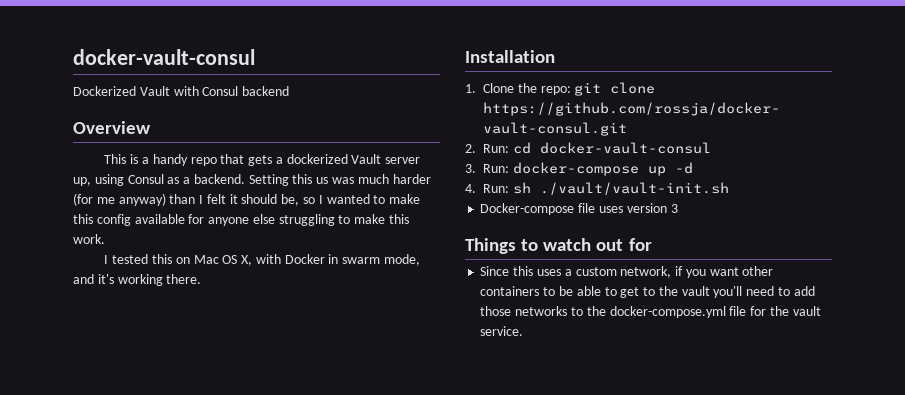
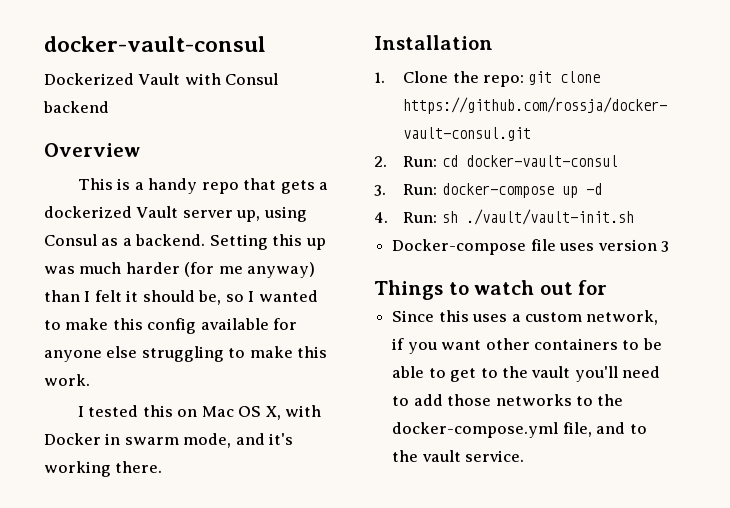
[316,177,329,184] us -> [305,238,326,250] up
[729,306,767,316] file for -> [562,422,647,437] file, and to

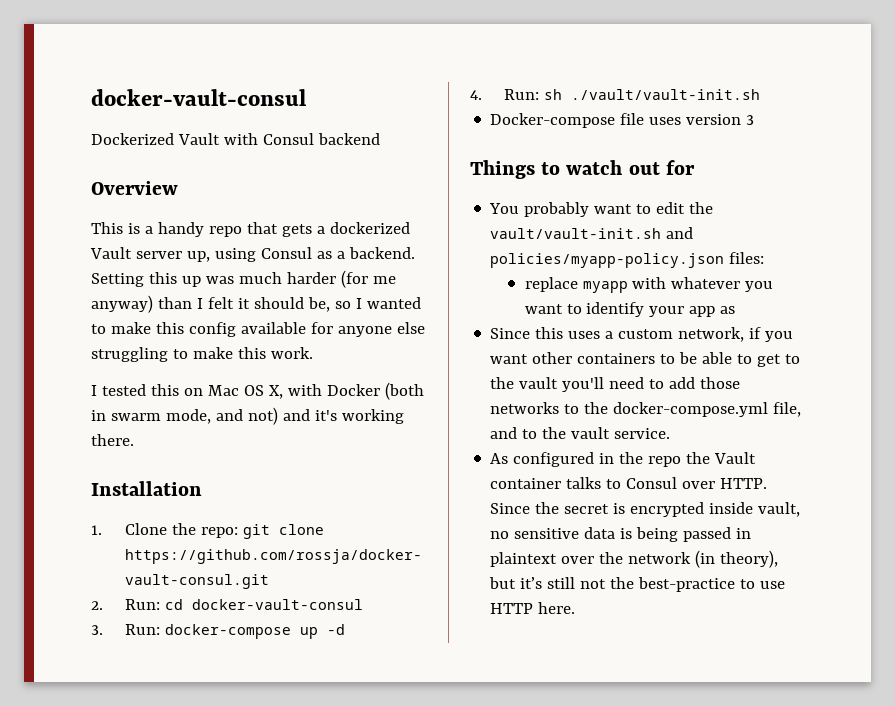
(101, 439) none -> [384,382,424,400] (both
(265, 439) none -> [247,407,310,425] not) and
(608, 287) none -> [489,202,714,217] [490,227,694,239] [490,252,765,268] [524,277,774,293] [524,302,736,317] // You probably want to edit the vault/vault-init.sh and policies/myapp-policy.json files: // replace myapp with whatever you want to identify your app as
(525, 456) none -> [490,452,757,467] [490,477,768,489] [490,502,801,517] [490,527,752,542] [490,550,779,568] [489,577,786,592] [490,602,576,614] // As configured in the repo the Vault container talks to Consul over HTTP. Since the secret is encrypted inside vault, no sensitive data is being passed in plaintext over the network (in theory), but it’s still not the best-practice to use HTTP here.

